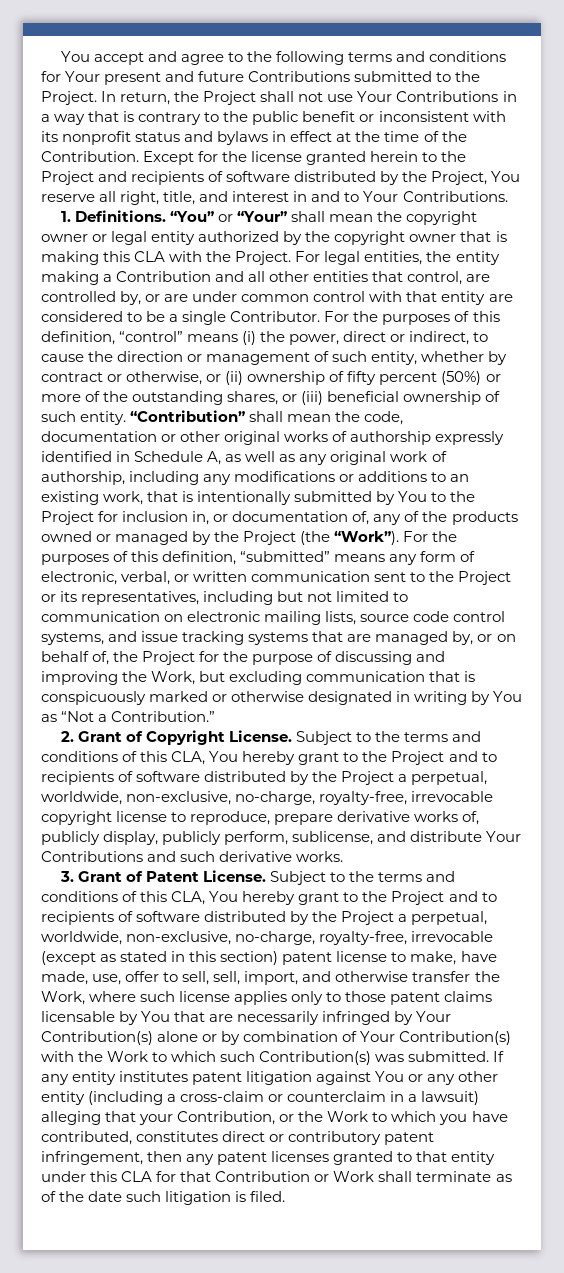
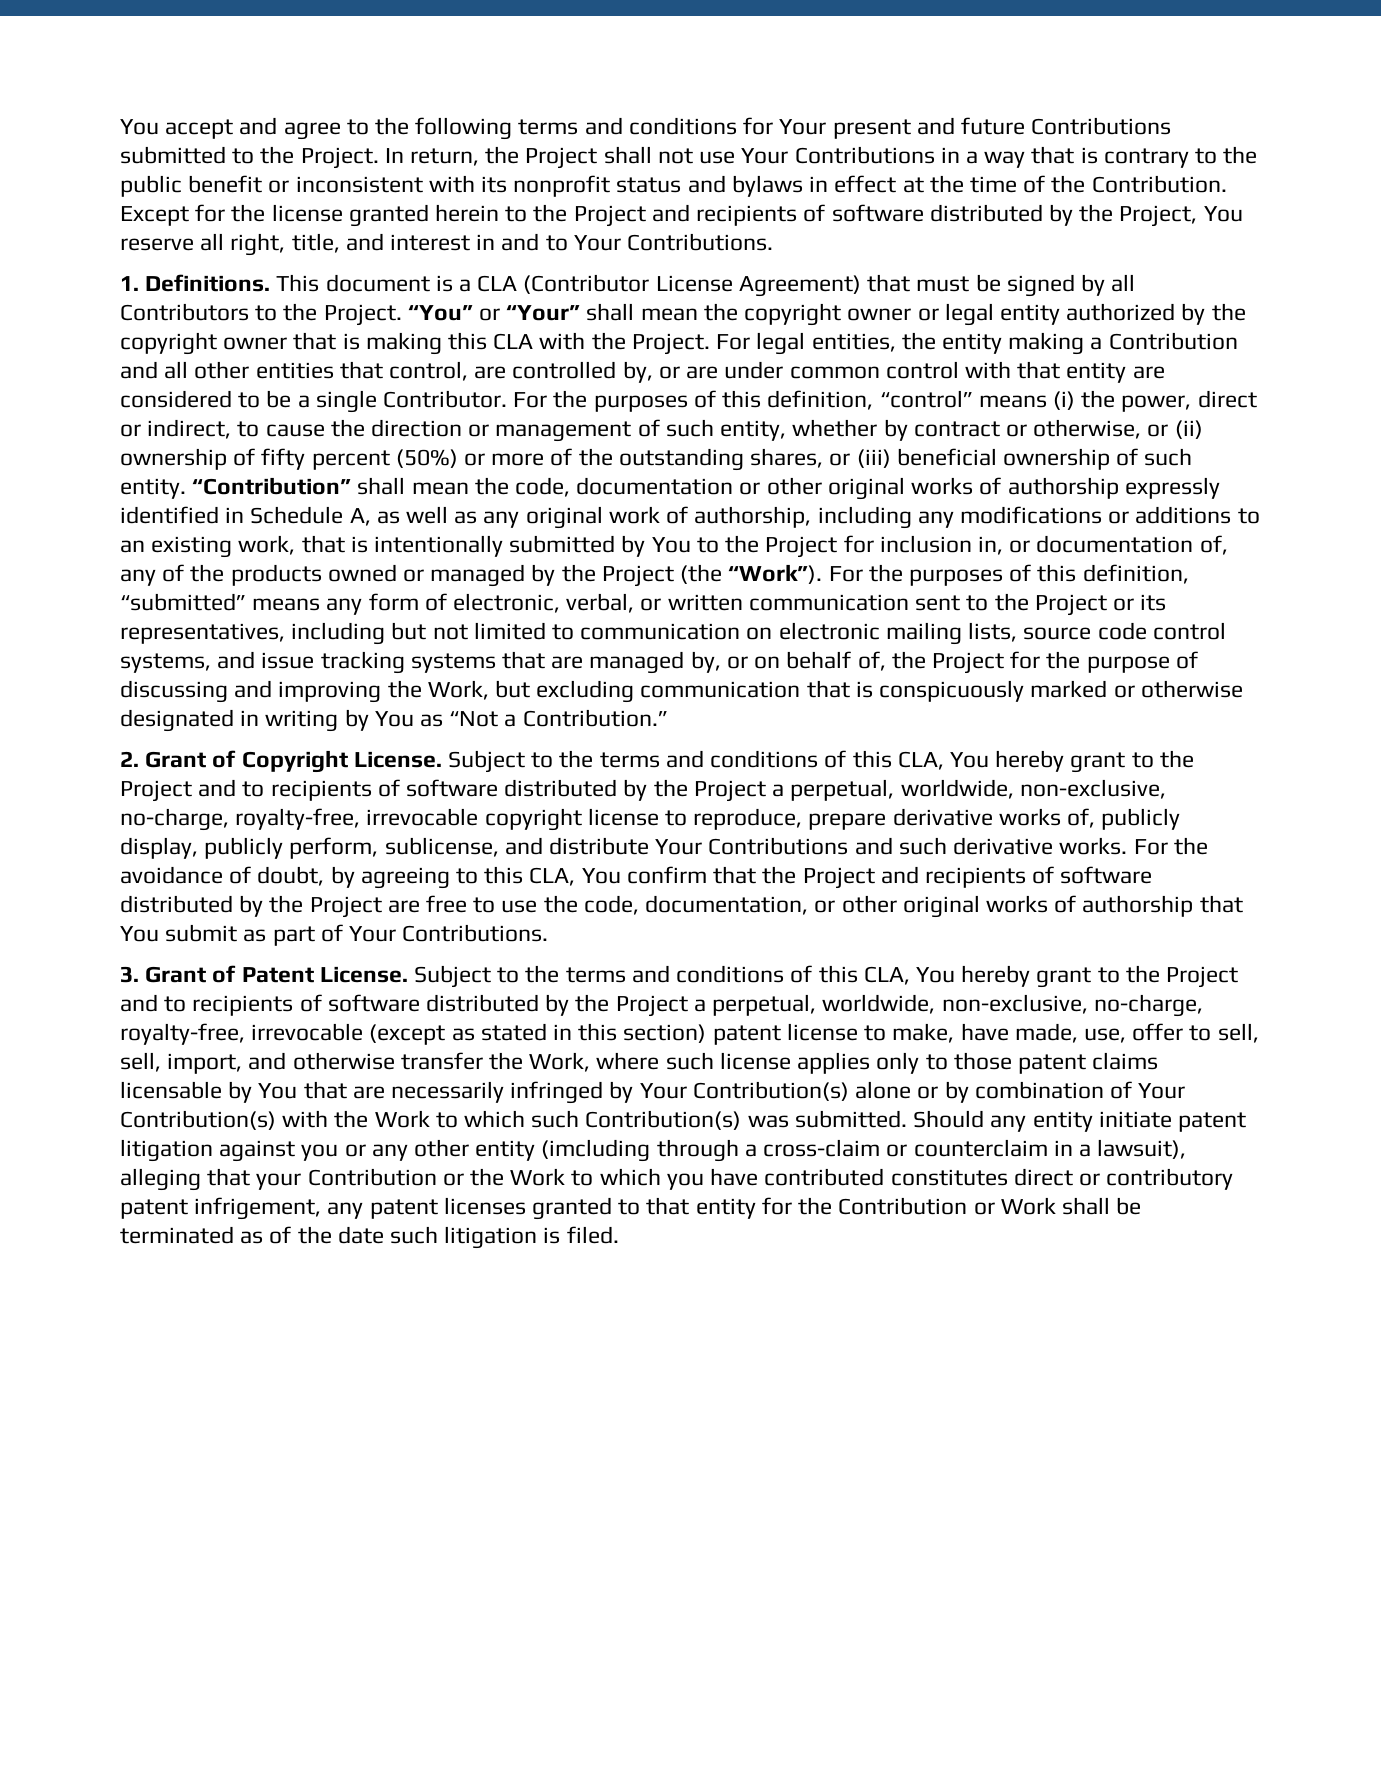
(166, 216) none -> [276,274,1136,297] [120,303,402,326] This document is a CLA (Contributor License Agreement) that must be signed by all Contributors to the Project.
(344, 856) none -> [1133,837,1208,855] [120,866,1153,889] [120,895,1243,918] [120,924,549,946] For the avoidance of doubt, by agreeing to this CLA, You confirm that the Project and recipients of software distributed by the Project are free to use the code, documentation, or other original works of authorship that You submit as part of Your Contributions.
[493,1051,505,1062] If -> [913,1110,985,1128] Should
[119,1071,189,1082] institutes -> [1098,1111,1172,1128] initiate
[375,1071,405,1082] You -> [301,1144,339,1161] you
[88,1091,164,1105] (including -> [541,1139,739,1162] (imcluding through
[421,1091,480,1105] lawsuit) -> [1097,1139,1187,1159] lawsuit),
[177,1111,276,1125] Contribution, -> [307,1168,437,1186] Contribution
[41,1131,132,1145] contributed, -> [764,1168,885,1186] contributed
[41,1151,183,1165] infringement, then -> [194,1197,322,1220] infrigement,
[41,1171,212,1182] under this CLA for that -> [761,1197,833,1215] for the
[416,1171,492,1182] terminate -> [1116,1197,1142,1215] [120,1226,234,1244] be terminated

